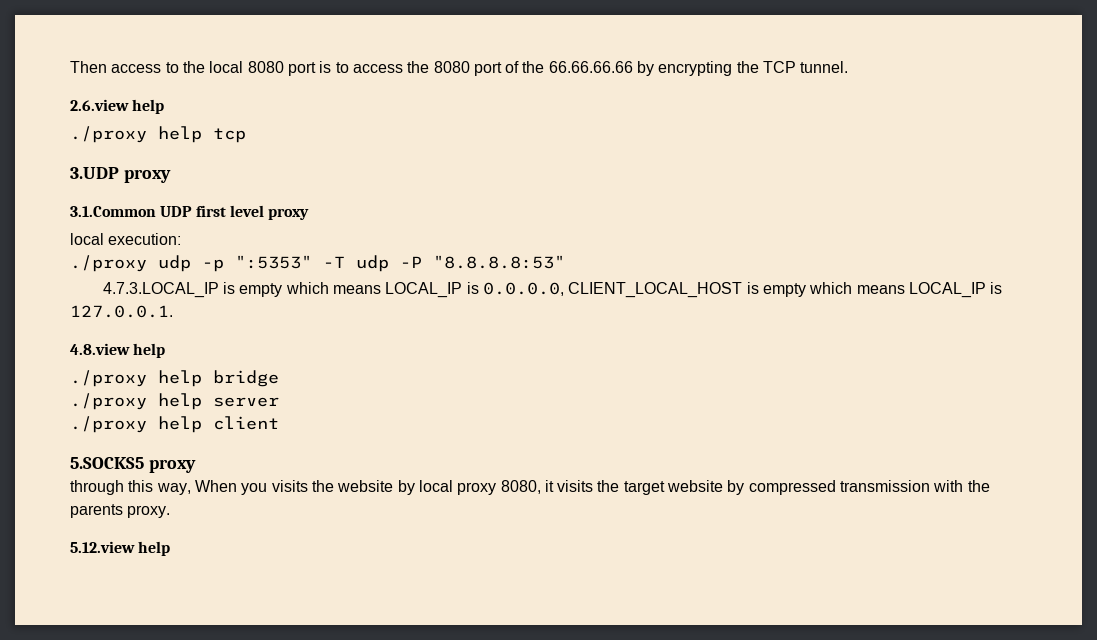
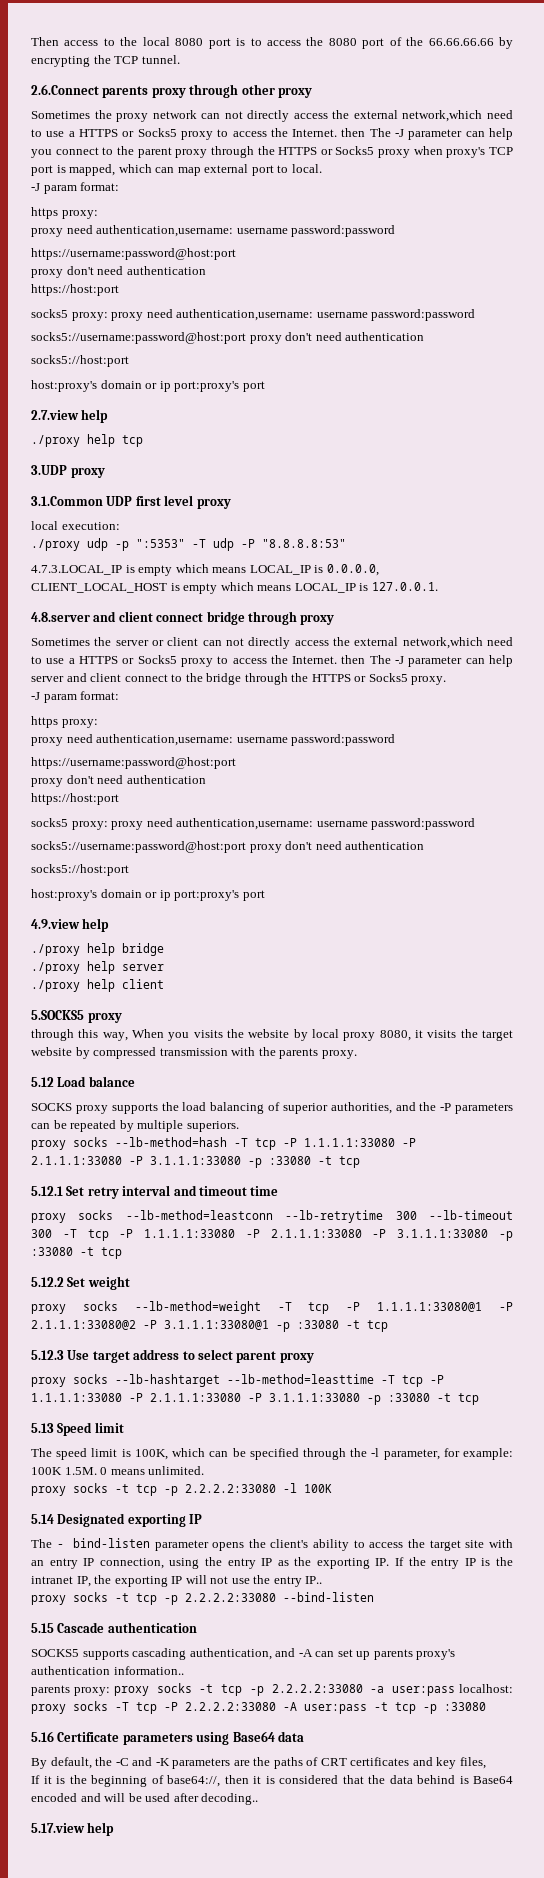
[70,99,129,111] 2.6.view -> [31,84,312,98] [31,110,513,122] [31,128,513,140] [31,146,514,158] [31,164,322,176] [31,182,120,194] [31,207,98,219] [31,225,396,237] [31,248,236,260] [31,266,206,278] [31,284,119,296] [31,309,476,321] [31,332,425,344] [31,355,129,367] [31,380,265,392] [31,410,79,420] 2.6.Connect parents proxy through other proxy // Sometimes the proxy network can not directly access the external network,which need to use a HTTPS or Socks5 proxy to access the Internet. then The -J parameter can help you connect to the parent proxy through the HTTPS or Socks5 proxy when proxy's TCP port is mapped, which can map external port to local. // -J param format: // https proxy: // proxy need authentication,username: username password:password // https://username:password@host:port // proxy don't need authentication // https://host:port // socks5 proxy: proxy need authentication,username: username password:password // socks5://username:password@host:port proxy don't need authentication // socks5://host:port // host:proxy's domain or ip port:proxy's port // 2.7.view
[70,343,130,355] 4.8.view -> [31,611,335,625] [31,637,513,649] [31,655,513,667] [31,673,447,685] [31,691,120,703] [31,716,98,728] [31,734,396,746] [31,757,236,769] [31,775,206,787] [31,793,119,805] [31,818,476,830] [31,841,425,853] [31,864,129,876] [31,889,265,901] [31,919,80,929] 4.8.server and client connect bridge through proxy // Sometimes the server or client can not directly access the external network,which need to use a HTTPS or Socks5 proxy to access the Internet. then The -J parameter can help server and client connect to the bridge through the HTTPS or Socks5 proxy. // -J param format: // https proxy: // proxy need authentication,username: username password:password // https://username:password@host:port // proxy don't need authentication // https://host:port // socks5 proxy: proxy need authentication,username: username password:password // socks5://username:password@host:port proxy don't need authentication // socks5://host:port // host:proxy's domain or ip port:proxy's port // 4.9.view
[70,541,135,553] 5.12.view -> [31,1076,135,1087] [31,1102,513,1114] [31,1120,239,1132] [31,1137,416,1150] [31,1156,360,1168] [31,1185,279,1199] [31,1210,513,1223] [31,1229,513,1241] [31,1247,122,1259] [31,1276,130,1290] [31,1301,513,1314] [31,1320,388,1332] [31,1349,314,1363] [31,1374,444,1387] [31,1393,479,1405] [31,1422,124,1436] [31,1448,514,1460] [31,1466,205,1475] [31,1483,332,1496] [31,1513,203,1527] [31,1538,513,1551] [31,1557,513,1569] [31,1575,323,1587] [31,1592,374,1605] [31,1622,197,1633] [31,1648,456,1660] [31,1666,184,1675] [31,1683,513,1696] [31,1701,486,1714] [31,1731,304,1745] [31,1757,486,1769] [31,1775,513,1787] [31,1793,259,1805] [31,1823,85,1833] 5.12 Load balance // SOCKS proxy supports the load balancing of superior authorities, and the -P parameters can be repeated by multiple superiors. // proxy socks --lb-method=hash -T tcp -P 1.1.1.1:33080 -P 2.1.1.1:33080 -P 3.1.1.1:33080 -p :33080 -t tcp // 5.12.1 Set retry interval and timeout time // proxy socks --lb-method=leastconn --lb-retrytime 300 --lb-timeout 300 -T tcp -P 1.1.1.1:33080 -P 2.1.1.1:33080 -P 3.1.1.1:33080 -p :33080 -t tcp // 5.12.2 Set weight // proxy socks --lb-method=weight -T tcp -P 1.1.1.1:33080@1 -P 2.1.1.1:33080@2 -P 3.1.1.1:33080@1 -p :33080 -t tcp // 5.12.3 Use target address to select parent proxy // proxy socks --lb-hashtarget --lb-method=leasttime -T tcp -P 1.1.1.1:33080 -P 2.1.1.1:33080 -P 3.1.1.1:33080 -p :33080 -t tcp // 5.13 Speed limit // The speed limit is 100K, which can be specified through the -l parameter, for example: 100K 1.5M. 0 means unlimited. // proxy socks -t tcp -p 2.2.2.2:33080 -l 100K // 5.14 Designated exporting IP // The - bind-listen parameter opens the client's ability to access the target site with an entry IP connection, using the entry IP as the exporting IP. If the entry IP is the intranet IP, the exporting IP will not use the entry IP.. // proxy socks -t tcp -p 2.2.2.2:33080 --bind-listen // 5.15 Cascade authentication // SOCKS5 supports cascading authentication, and -A can set up parents proxy's authentication information.. // parents proxy: proxy socks -t tcp -p 2.2.2.2:33080 -a user:pass localhost: proxy socks -T tcp -P 2.2.2.2:33080 -A user:pass -t tcp -p :33080 // 5.16 Certificate parameters using Base64 data // By default, the -C and -K parameters are the paths of CRT certificates and key files, // If it is the beginning of base64://, then it is considered that the data behind is Base64 encoded and will be used after decoding.. // 5.17.view

